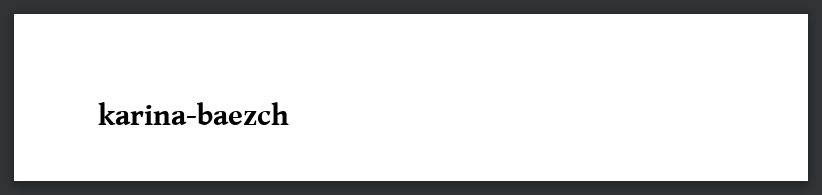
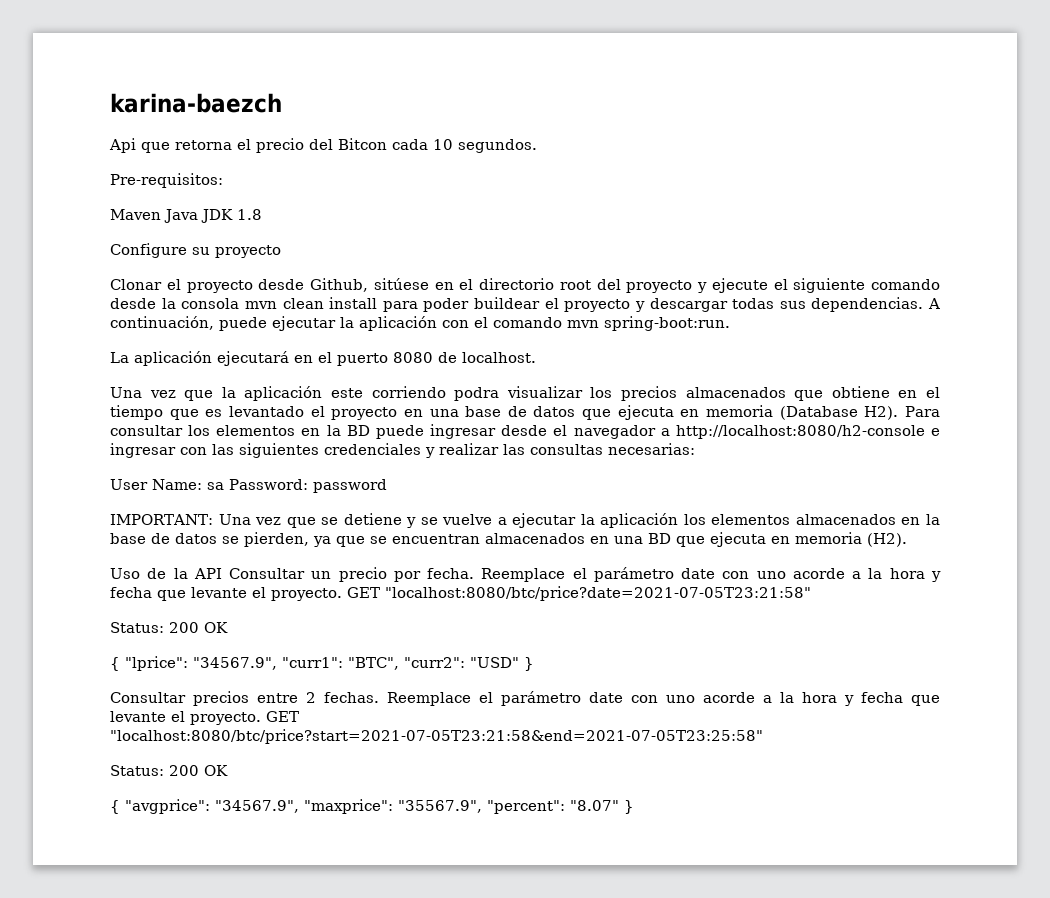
(289, 113) none -> [109,138,537,153] [110,173,223,188] [110,209,262,223] [110,243,281,258] [110,278,940,293] [110,297,940,312] [110,316,730,331] [110,351,536,366] [110,386,941,401] [110,405,940,420] [110,424,940,439] [110,443,695,458] [110,479,387,493] [110,513,940,528] [110,532,907,547] [110,567,942,582] [110,586,811,601] [110,622,228,633] [110,656,534,671] [110,691,940,706] [110,711,299,725] [110,729,763,744] [110,765,228,776] [110,799,634,814] // Api que retorna el precio del Bitcon cada 10 segundos. // Pre-requisitos: // Maven Java JDK 1.8 // Configure su proyecto // Clonar el proyecto desde Github, sitúese en el directorio root del proyecto y ejecute el siguiente comando desde la consola mvn clean install para poder buildear el proyecto y descargar todas sus dependencias. A continuación, puede ejecutar la aplicación con el comando mvn spring-boot:run. // La aplicación ejecutará en el puerto 8080 de localhost. // Una vez que la aplicación este corriendo podra visualizar los precios almacenados que obtiene en el tiempo que es levantado el proyecto en una base de datos que ejecuta en memoria (Database H2). Para consultar los elementos en la BD puede ingresar desde el navegador a http://localhost:8080/h2-console e ingresar con las siguientes credenciales y realizar las consultas necesarias: // User Name: sa Password: password // IMPORTANT: Una vez que se detiene y se vuelve a ejecutar la aplicación los elementos almacenados en la base de datos se pierden, ya que se encuentran almacenados en una BD que ejecuta en memoria (H2). // Uso de la API Consultar un precio por fecha. Reemplace el parámetro date con uno acorde a la hora y fecha que levante el proyecto. GET "localhost:8080/btc/price?date=2021-07-05T23:21:58" // Status: 200 OK // { "lprice": "34567.9", "curr1": "BTC", "curr2": "USD" } // Consultar precios entre 2 fechas. Reemplace el parámetro date con uno acorde a la hora y fecha que levante el proyecto. GET "localhost:8080/btc/price?start=2021-07-05T23:21:58&end=2021-07-05T23:25:58" // Status: 200 OK // { "avgprice": "34567.9", "maxprice": "35567.9", "percent": "8.07" }

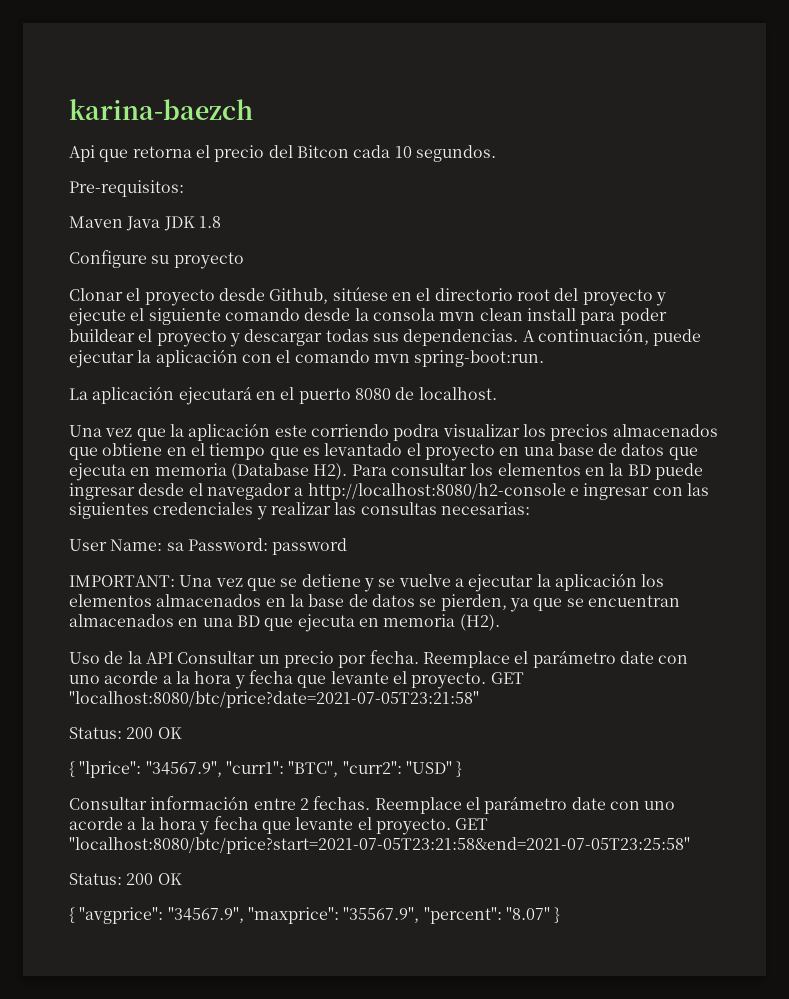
[193,691,249,706] precios -> [150,796,250,810] información

